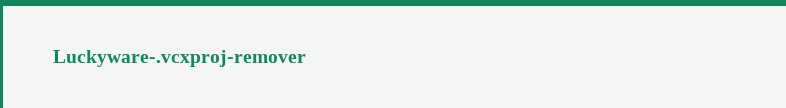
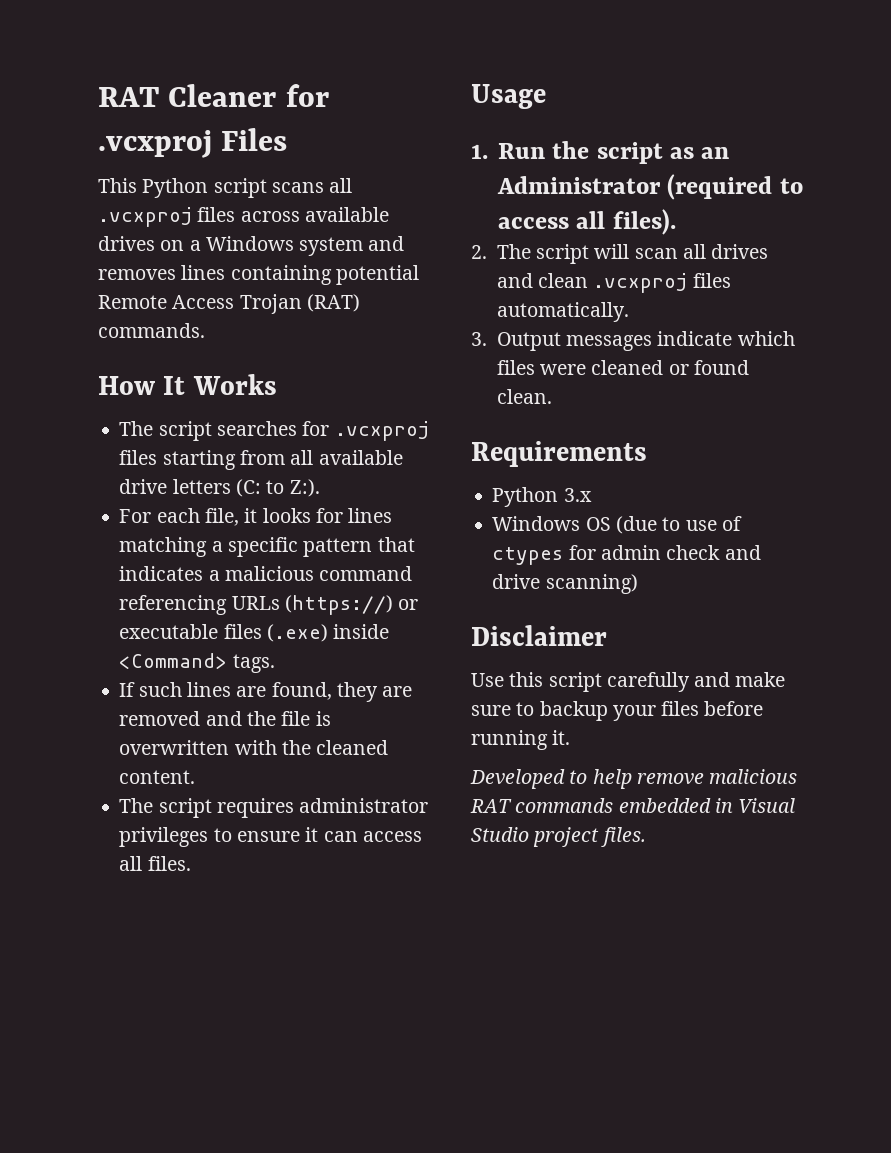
[53,50,306,67] Luckyware-.vcxproj-remover -> [98,84,329,107] [98,128,288,158] [98,178,353,198] [98,207,389,227] [98,236,405,256] [98,265,419,285] [98,294,360,314] [98,323,205,338] [98,374,277,395] [119,421,429,441] [119,450,403,470] [119,479,320,497] [119,508,393,526] [119,537,415,557] [119,566,413,581] [119,595,419,615] [119,624,390,642] [119,653,275,673] [119,682,413,702] [119,711,331,726] [119,740,389,755] [119,770,196,784] [119,798,429,818] [119,827,422,847] [119,856,191,871] [471,84,546,109] [471,141,730,164] [496,174,803,200] [497,209,676,235] [471,244,769,264] [496,273,731,293] [496,302,629,322] [471,331,795,351] [496,360,749,375] [496,389,552,404] [471,441,647,467] [492,487,592,507] [492,516,742,534] [492,545,761,565] [492,574,638,594] [471,625,607,646] [471,672,786,692] [471,701,764,721] [471,730,571,750] [470,769,798,789] [470,798,796,813] [471,827,646,847] RAT Cleaner for .vcxproj Files // This Python script scans all .vcxproj files across available drives on a Windows system and removes lines containing potential Remote Access Trojan (RAT) commands. // How It Works // The script searches for .vcxproj files starting from all available drive letters (C: to Z:). // For each file, it looks for lines matching a specific pattern that indicates a malicious command referencing URLs (https://) or executable files (.exe) inside <Command> tags. // If such lines are found, they are removed and the file is overwritten with the cleaned content. // The script requires administrator privileges to ensure it can access all files. // Usage // 1. Run the script as an Administrator (required to access all files). // 2. The script will scan all drives and clean .vcxproj files automatically. // 3. Output messages indicate which files were cleaned or found clean. // Requirements // Python 3.x // Windows OS (due to use of ctypes for admin check and drive scanning) // Disclaimer // Use this script carefully and make sure to backup your files before running it. // Developed to help remove malicious RAT commands embedded in Visual Studio project files.

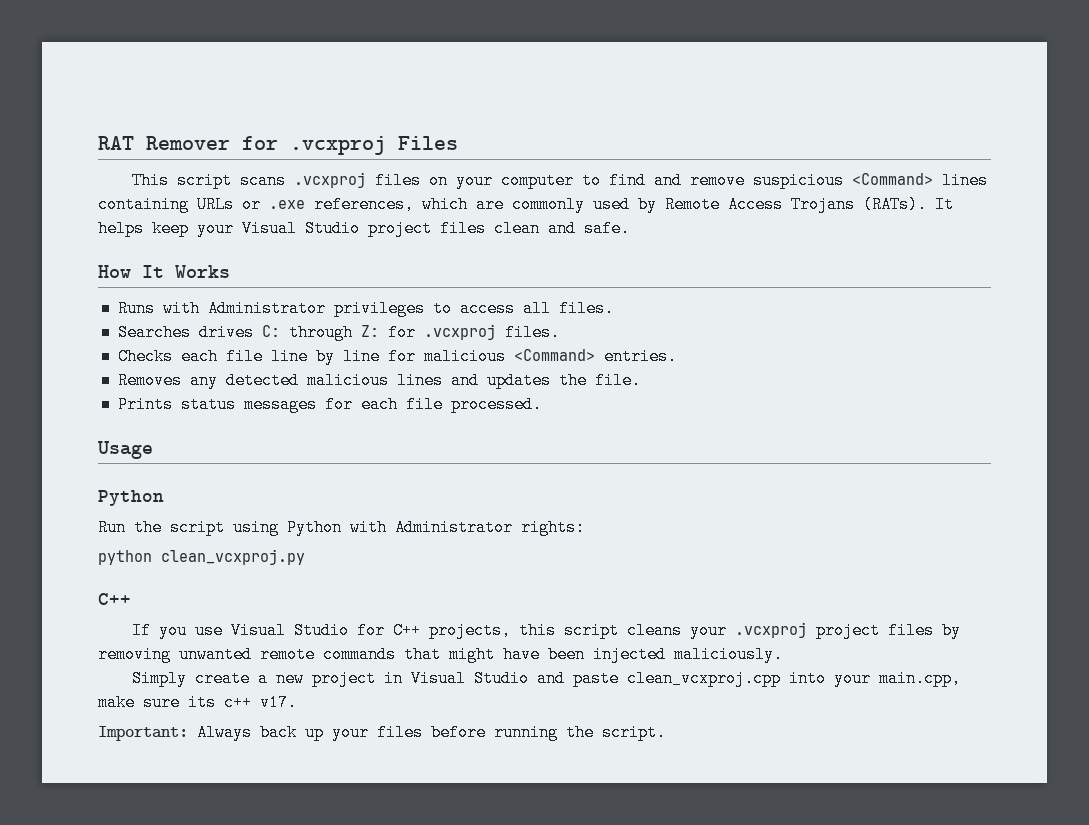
[98,84,277,107] RAT Cleaner -> [98,136,230,150] RAT Remover
[142,178,209,198] Python -> (169, 180) none
[329,178,353,193] [98,207,389,227] [98,236,405,256] [98,265,419,285] [98,294,360,314] [98,323,205,338] [98,374,277,395] [119,421,429,441] [119,450,403,470] [119,479,320,497] [119,508,393,526] [119,537,415,557] [119,566,413,581] [119,595,419,615] [119,624,390,642] [119,653,275,673] [119,682,413,702] [119,711,331,726] [119,740,389,755] [119,770,196,784] [119,798,429,818] [119,827,422,847] [119,856,191,871] all .vcxproj files across available drives on a Windows system and removes lines containing potential Remote Access Trojan (RAT) commands. // How It Works // The script searches for .vcxproj files starting from all available drive letters (C: to Z:). // For each file, it looks for lines matching a specific pattern that indicates a malicious command referencing URLs (https://) or executable files (.exe) inside <Command> tags. // If such lines are found, they are removed and the file is overwritten with the cleaned content. // The script requires administrator privileges to ensure it can access all files. -> [293,172,988,189] [98,196,954,213] [98,220,630,237] [98,265,230,278] [117,300,614,317] [117,324,560,341] [117,348,677,365] [117,372,641,389] [117,396,542,413] .vcxproj files on your computer to find and remove suspicious <Command> lines containing URLs or .exe references, which are commonly used by Remote Access Trojans (RATs). It helps keep your Visual Studio project files clean and safe. // How It Works // Runs with Administrator privileges to access all files. // Searches drives C: through Z: for .vcxproj files. // Checks each file line by line for malicious <Command> entries. // Removes any detected malicious lines and updates the file. // Prints status messages for each file processed.
[471,144,488,159] 1. -> [98,490,164,506] Python //
[670,147,730,159] [496,174,803,200] [497,209,676,235] [471,244,769,264] [496,273,731,293] [496,302,629,322] [471,331,795,351] [496,360,749,375] [496,389,552,404] [471,441,647,467] [492,487,592,507] [492,516,742,534] [492,545,761,565] [492,574,638,594] [471,625,607,646] [471,672,786,692] [471,701,764,721] [471,730,571,750] [470,769,798,789] [470,798,796,813] [471,827,646,847] as an Administrator (required to access all files). // 2. The script will scan all drives and clean .vcxproj files automatically. // 3. Output messages indicate which files were cleaned or found clean. // Requirements // Python 3.x // Windows OS (due to use of ctypes for admin check and drive scanning) // Disclaimer // Use this script carefully and make sure to backup your files before running it. // Developed to help remove malicious RAT commands embedded in Visual Studio project files. -> [233,519,585,536] [98,549,305,565] [98,593,131,605] [131,622,961,639] [98,646,783,663] [131,670,961,687] [98,694,297,711] [98,724,666,741] using Python with Administrator rights: // python clean_vcxproj.py // C++ // If you use Visual Studio for C++ projects, this script cleans your .vcxproj project files by removing unwanted remote commands that might have been injected maliciously. // Simply create a new project in Visual Studio and paste clean_vcxproj.cpp into your main.cpp, make sure its c++ v17. // Important: Always back up your files before running the script.

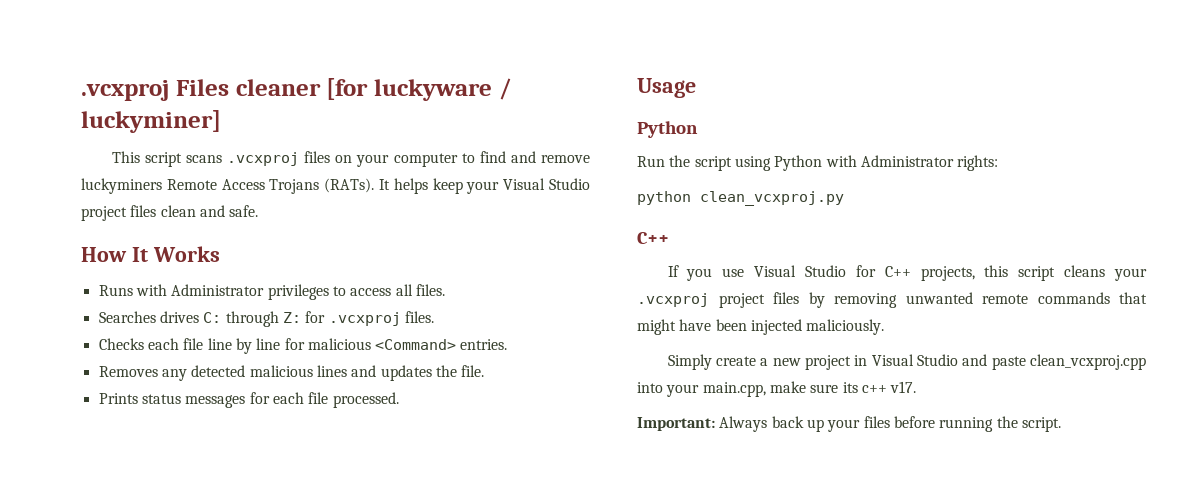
[98,136,278,150] RAT Remover for -> (81, 90) none
(458, 143) none -> [235,78,512,101] [81,110,221,133] cleaner [for luckyware / luckyminer]
[752,172,988,189] [98,196,657,213] suspicious <Command> lines containing URLs or .exe references, which are commonly used by -> [81,178,162,194] luckyminers

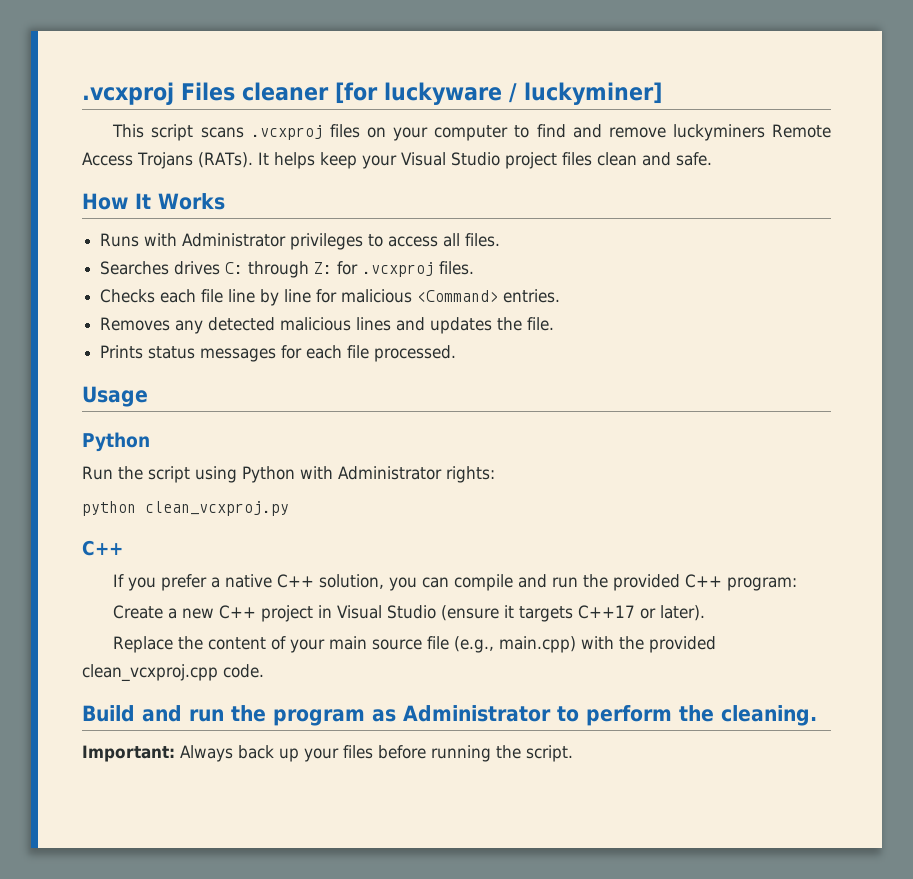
[722,265,1147,281] [637,292,1147,308] [637,319,885,335] [667,354,756,370] use Visual Studio for C++ projects, this script cleans your .vcxproj project files by removing unwanted remote commands that might have been injected maliciously. // Simply create -> [161,574,798,591] [113,605,164,619] prefer a native C++ solution, you can compile and run the provided C++ program: // Create
(801, 362) none -> [219,605,257,619] C++
[962,354,1146,370] [637,381,917,397] and paste clean_vcxproj.cpp into your main.cpp, make sure its c++ v17. -> [441,605,706,622] [113,636,717,653] [82,664,264,682] [82,705,817,726] (ensure it targets C++17 or later). // Replace the content of your main source file (e.g., main.cpp) with the provided clean_vcxproj.cpp code. // Build and run the program as Administrator to perform the cleaning.

